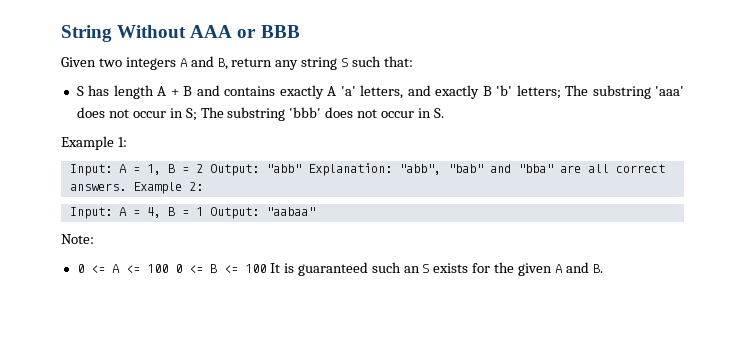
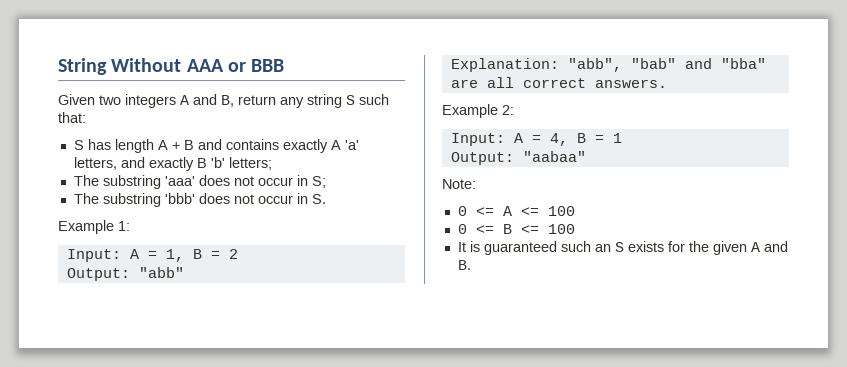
(561, 92) none -> (272, 163) //
(197, 114) none -> (326, 182) //
(203, 168) none -> (238, 254) //
(301, 168) none -> (184, 272) //
(126, 187) none -> (667, 83) //
(203, 211) none -> (622, 138) //
(168, 268) none -> (575, 211) //
(266, 268) none -> (575, 229) //

